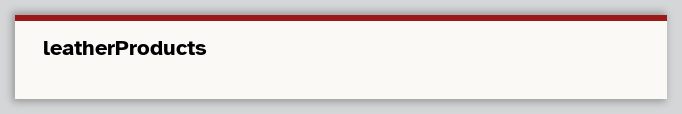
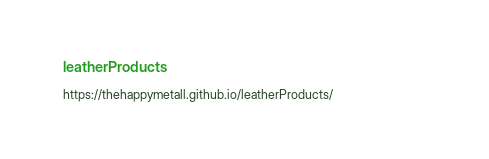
(207, 48) none -> [63,89,333,102] // https://thehappymetall.github.io/leatherProducts/

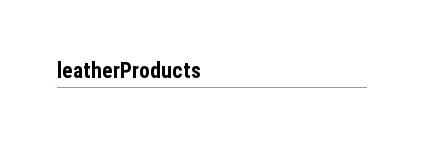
[63,89,333,102] // https://thehappymetall.github.io/leatherProducts/ -> (201, 69) none

